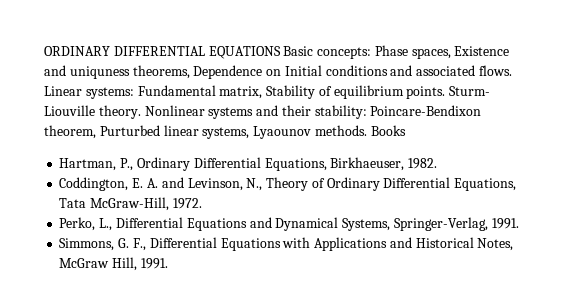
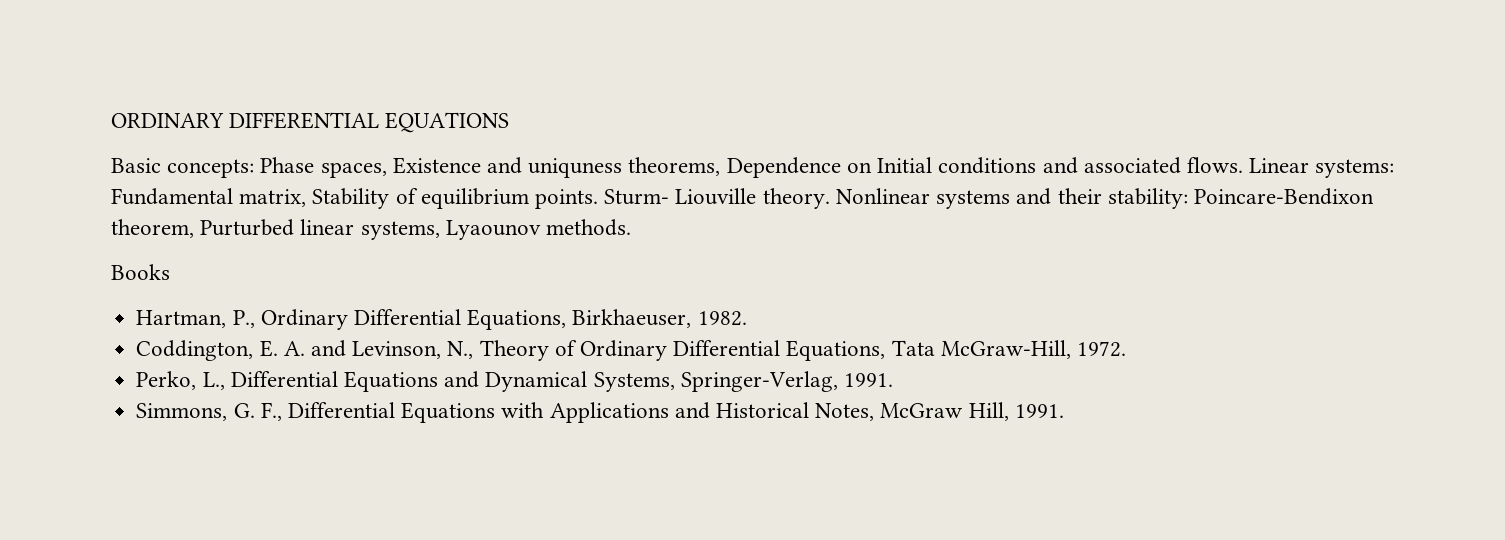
(281, 52) none -> (510, 122) //
(367, 130) none -> (632, 227) //

